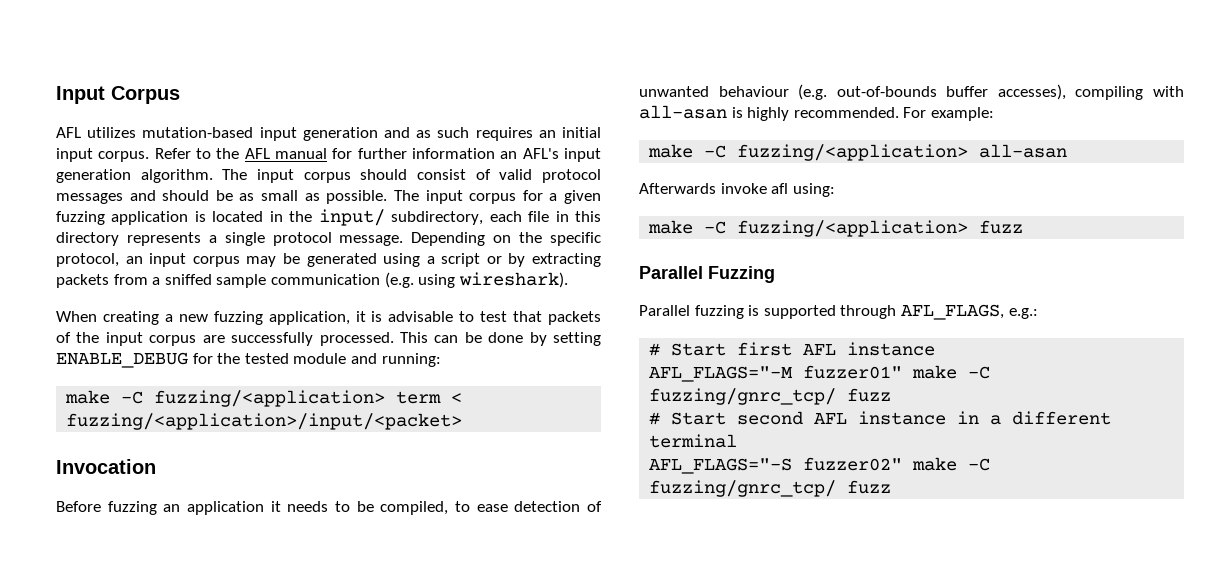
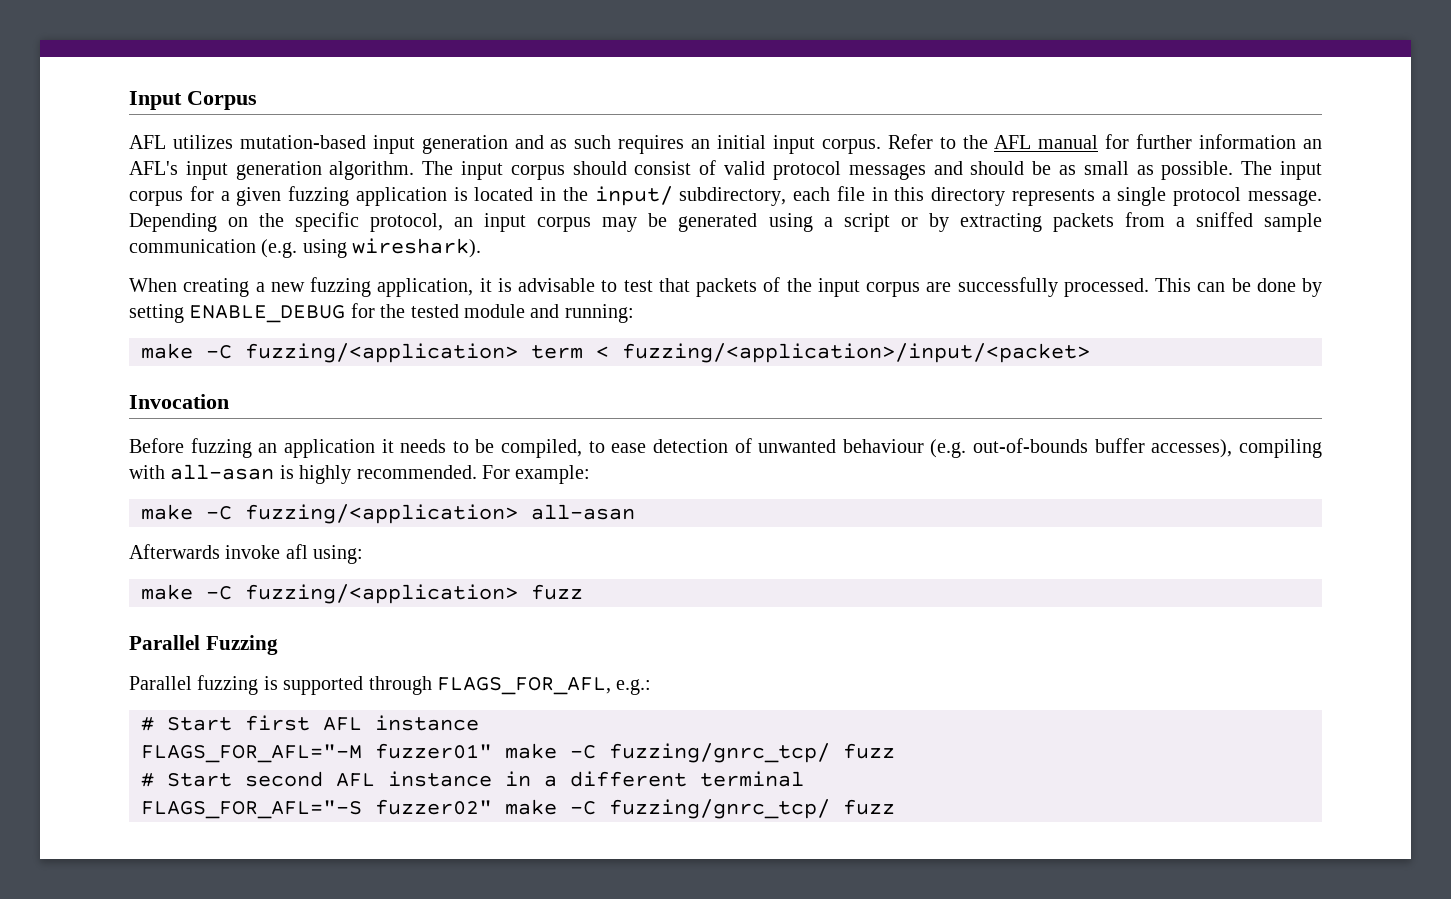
[900,304,1004,320] AFL_FLAGS, -> [437,677,611,695] FLAGS_FOR_AFL,
[649,366,794,382] AFL_FLAGS="-M -> [141,744,362,763] FLAGS_FOR_AFL="-M
[649,458,793,474] AFL_FLAGS="-S -> [141,800,362,819] FLAGS_FOR_AFL="-S

